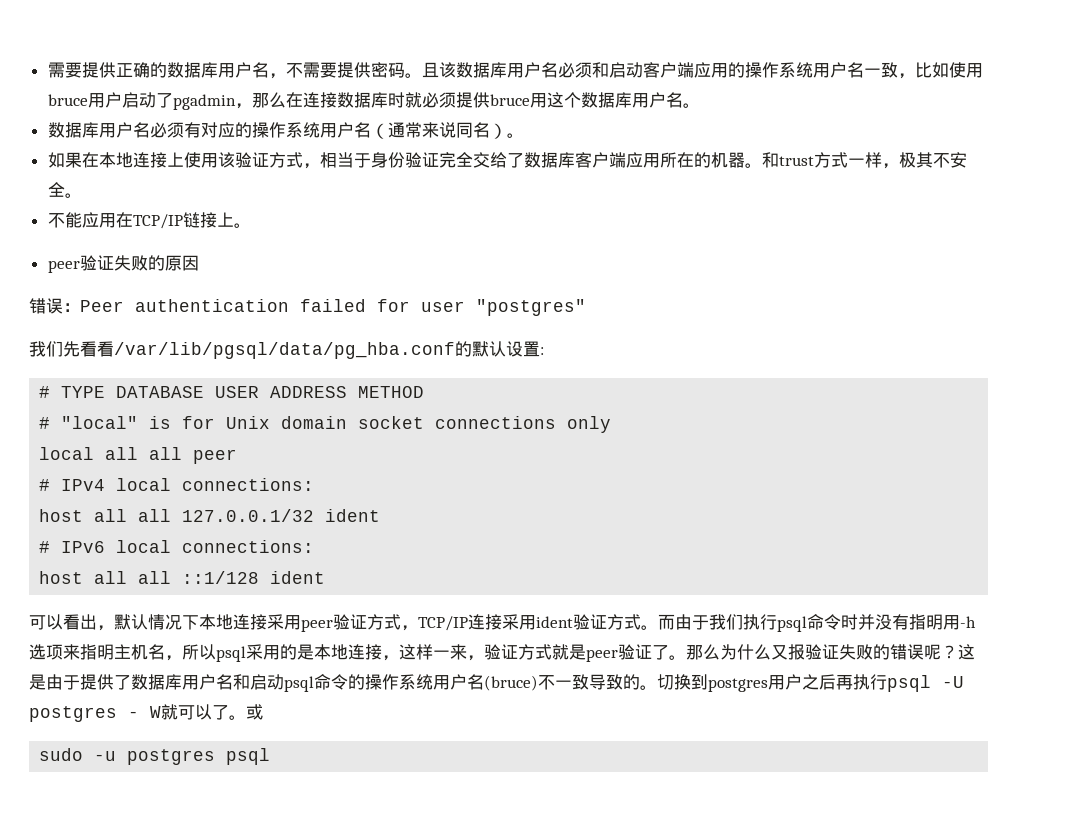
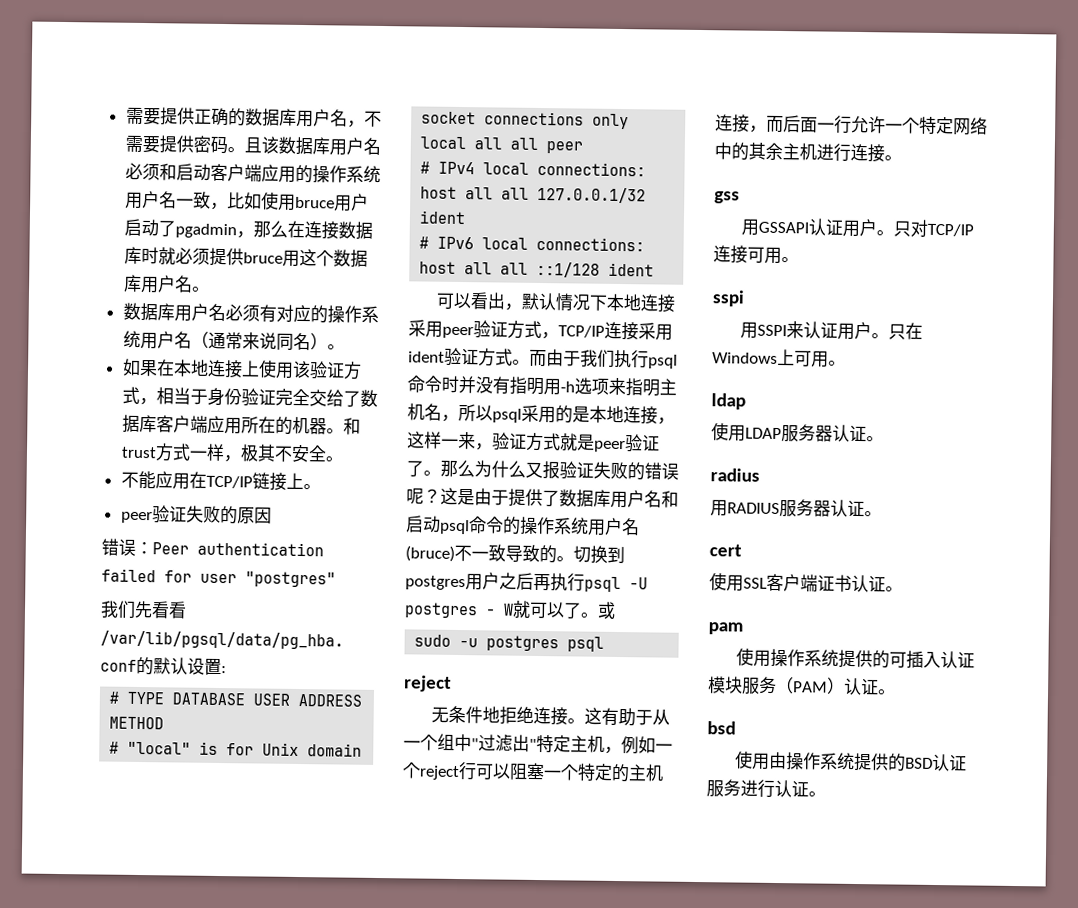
(271, 756) none -> [404,675,452,692] [430,705,670,727] [403,733,673,755] [402,762,664,783] [715,114,988,136] [714,142,902,163] [714,191,740,204] [740,218,974,238] [713,245,799,265] [712,290,745,307] [739,321,923,340] [712,348,846,368] [711,393,746,410] [711,422,884,443] [710,468,760,482] [710,499,882,518] [709,544,742,557] [709,572,903,593] [708,622,743,635] [735,647,975,669] [708,676,896,696] [707,721,736,735] [734,750,967,772] [706,779,826,798] // reject // 无条件地拒绝连接。这有助于从一个组中"过滤出"特定主机，例如一个reject行可以阻塞一个特定的主机连接，而后面一行允许一个特定网络中的其余主机进行连接。 // gss // 用GSSAPI认证用户。只对TCP/IP连接可用。 // sspi // 用SSPI来认证用户。只在Windows上可用。 // ldap // 使用LDAP服务器认证。 // radius // 用RADIUS服务器认证。 // cert // 使用SSL客户端证书认证。 // pam // 使用操作系统提供的可插入认证模块服务（PAM）认证。 // bsd // 使用由操作系统提供的BSD认证服务进行认证。

